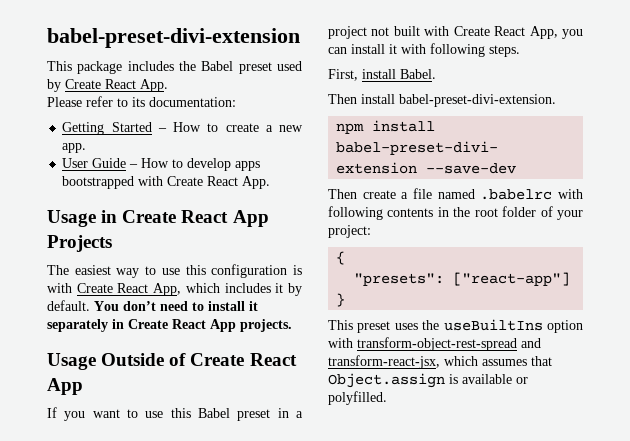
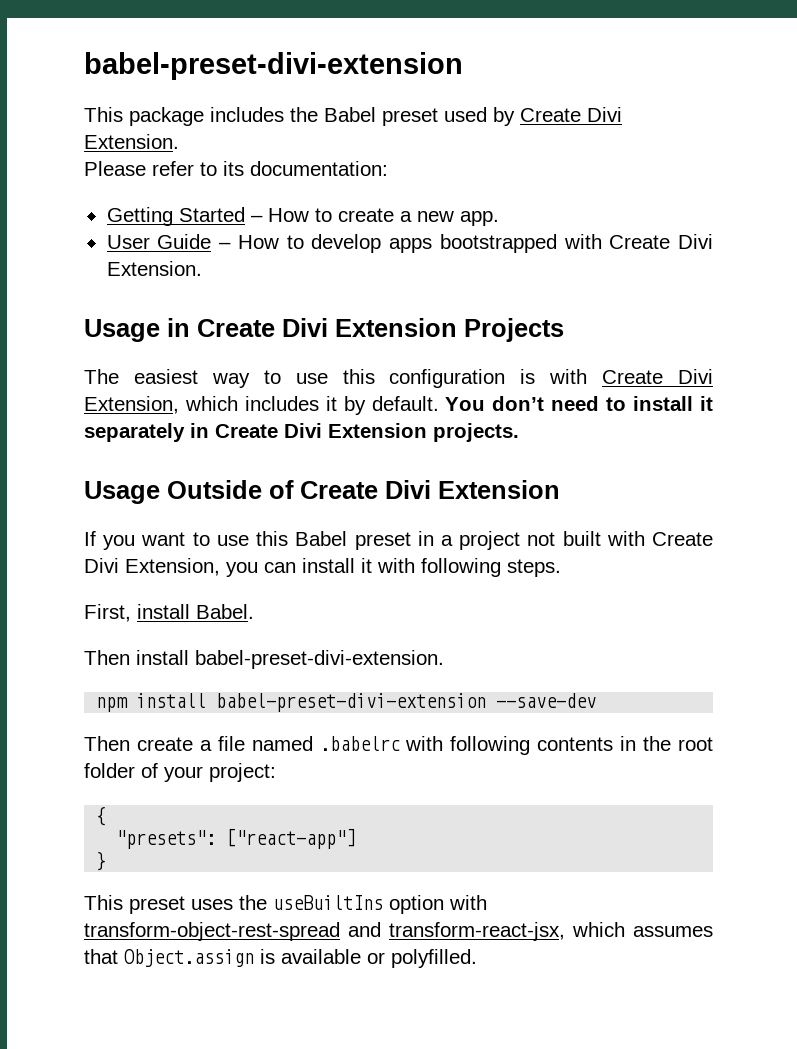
[105,79,168,92] React App. -> [587,107,622,122] [84,134,179,149] Divi Extension.
[207,176,271,189] React App. -> [678,234,713,249] [106,261,202,276] Divi Extension.
[181,210,269,227] React App -> [282,318,457,337] Divi Extension
[117,283,182,296] React App, -> [677,369,713,384] [84,396,179,414] Divi Extension,
[172,319,236,332] React App -> [284,423,427,438] Divi Extension
[249,353,297,366] [47,378,83,395] React App -> [385,480,560,499] Divi Extension
[494,26,558,39] React App, -> [84,558,220,576] Divi Extension,

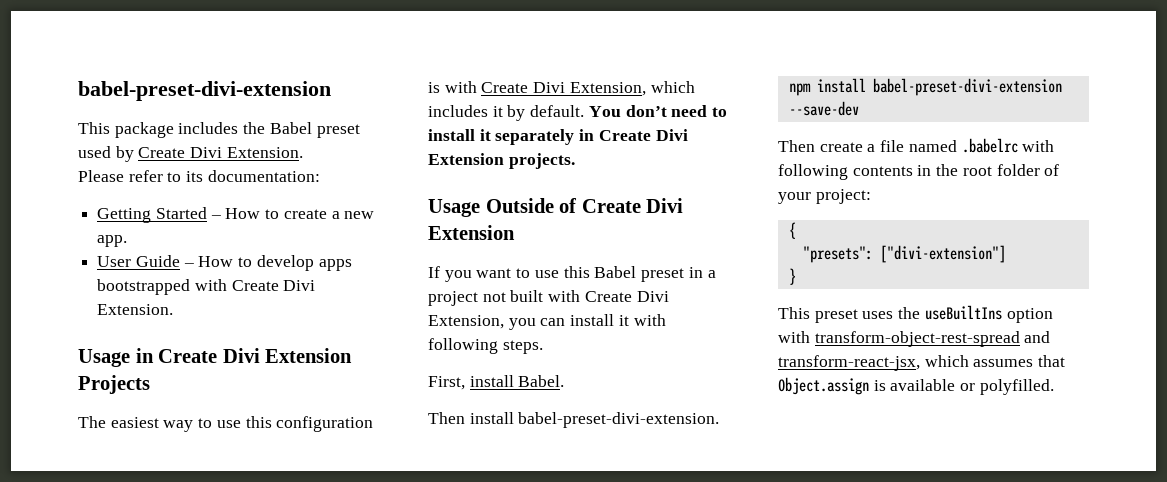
[226,828,357,849] ["react-app"] -> [879,245,1006,263] ["divi-extension"]

